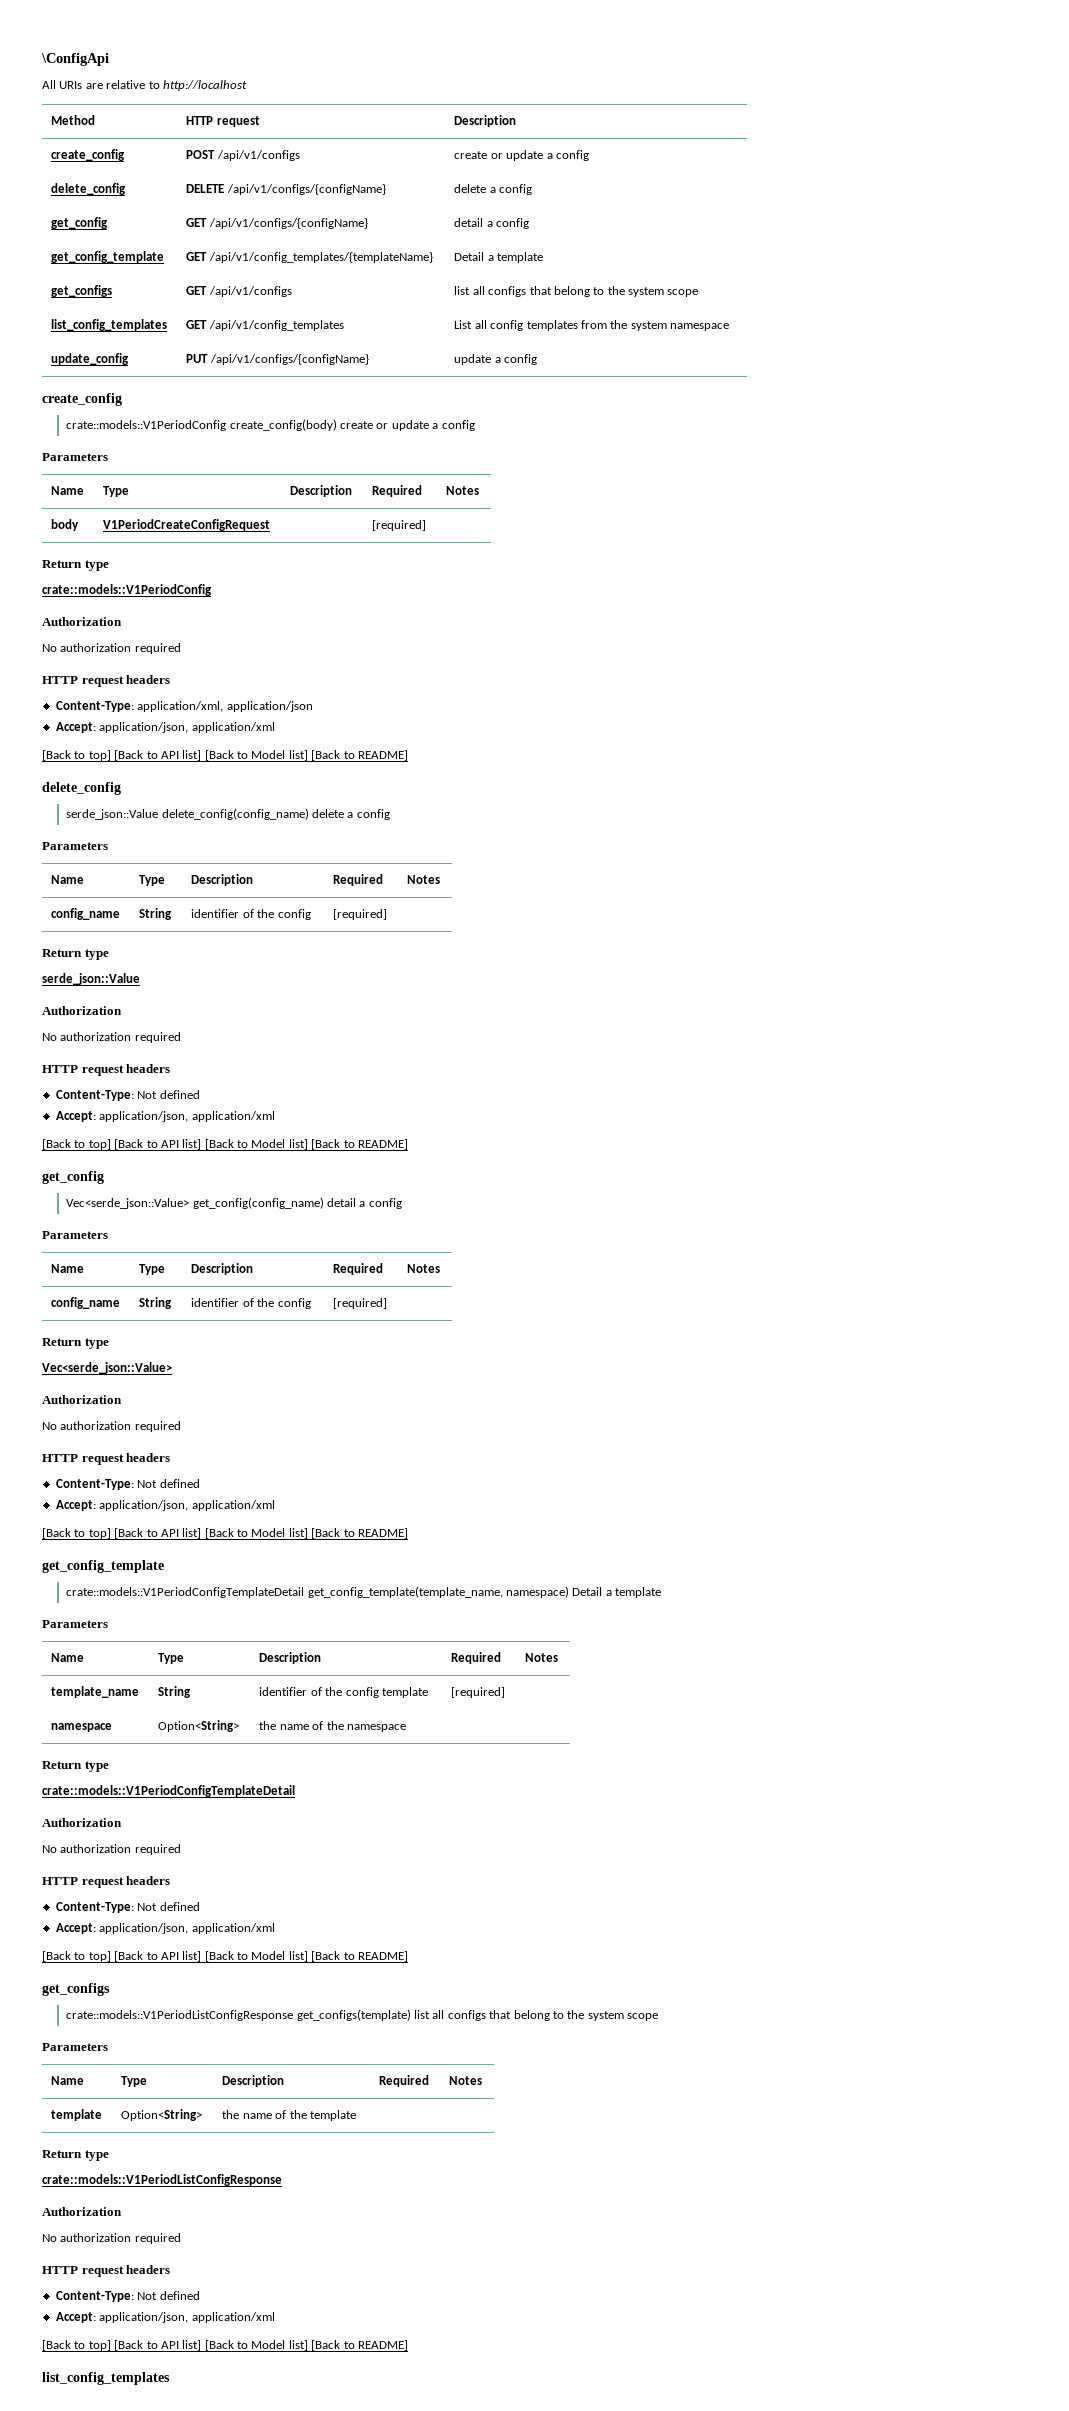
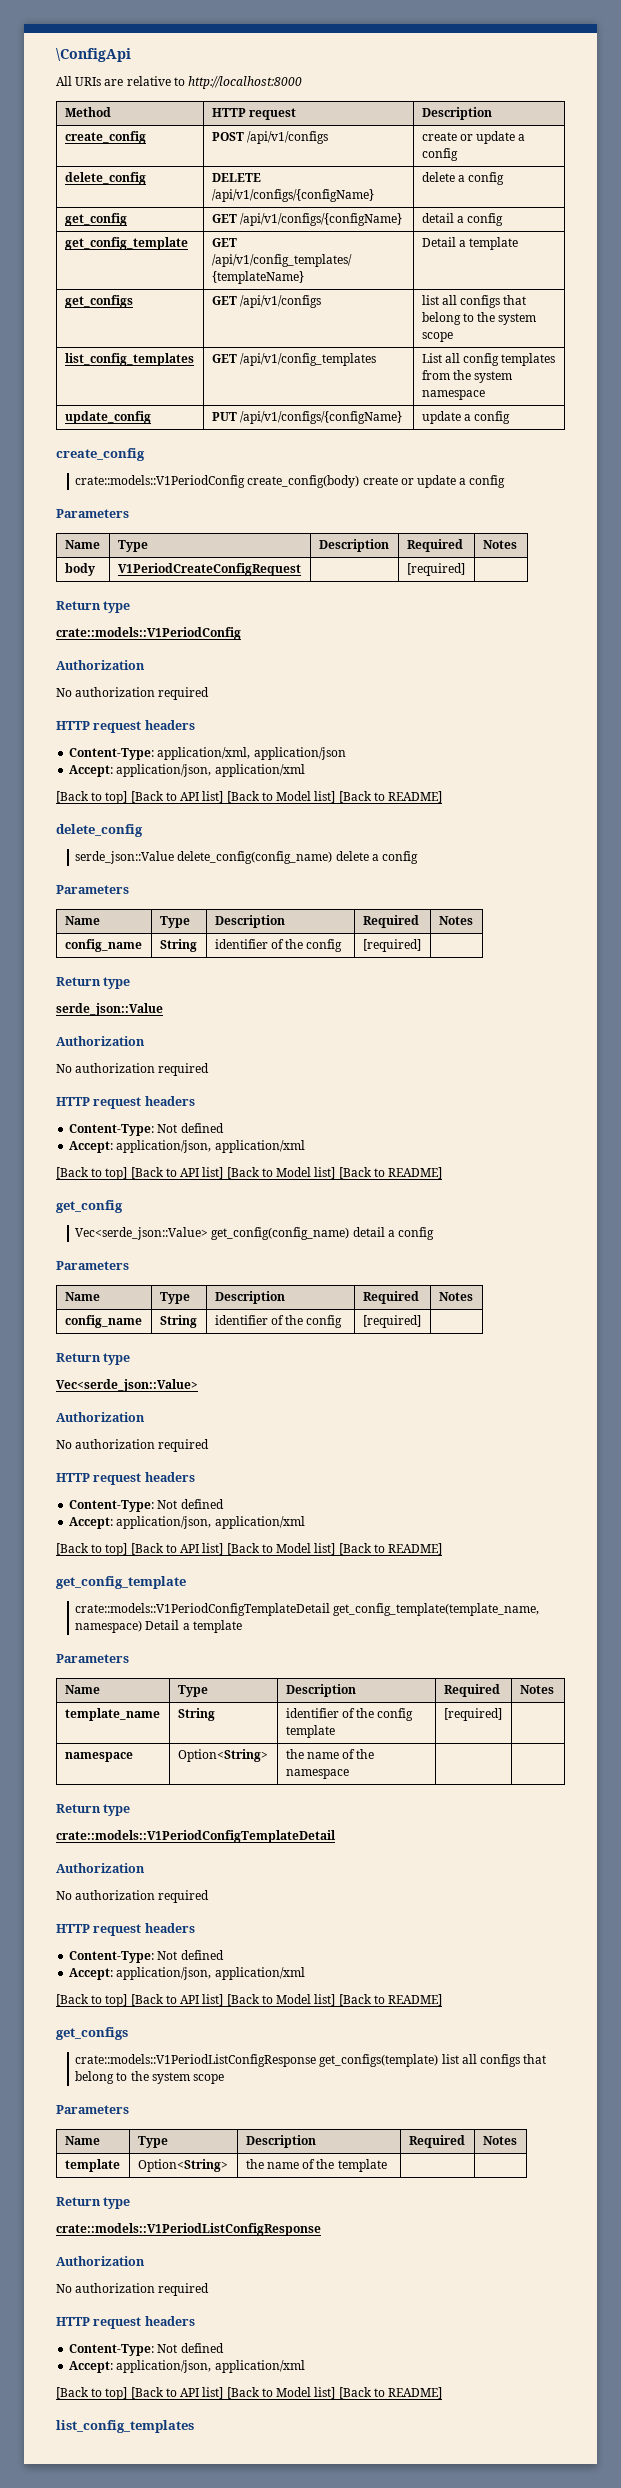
[162,80,247,91] http://localhost -> [188,76,303,89] http://localhost:8000

